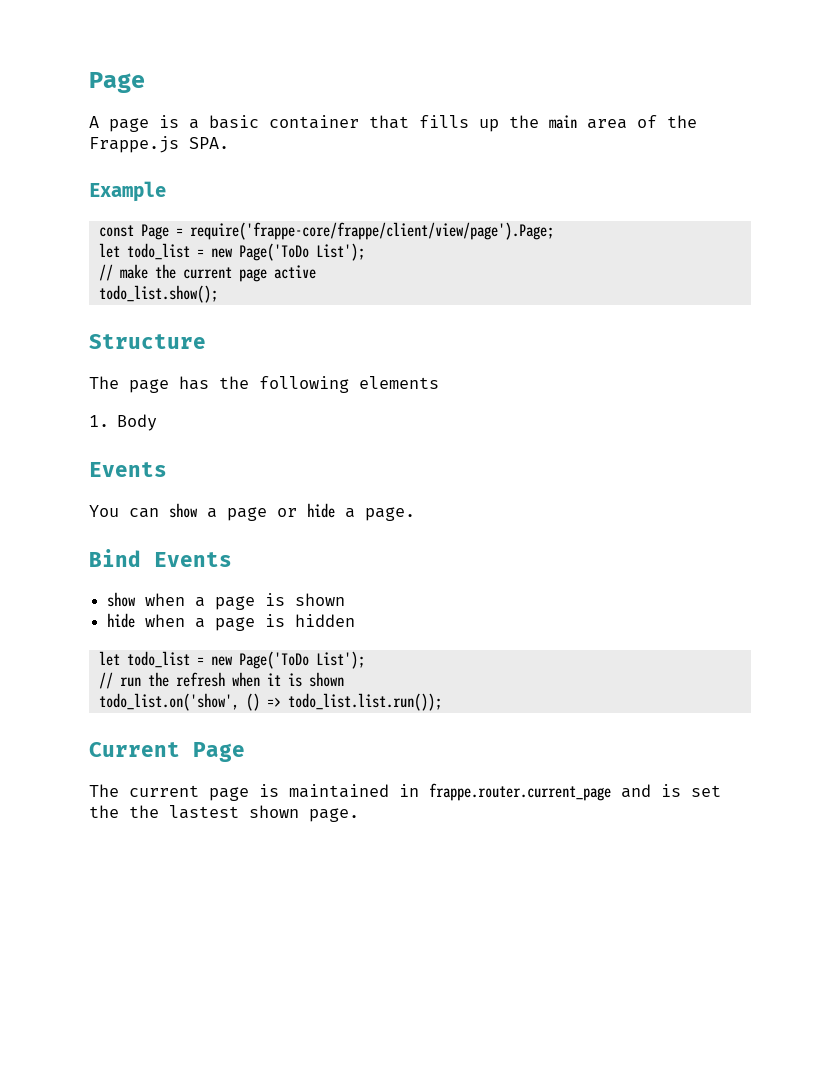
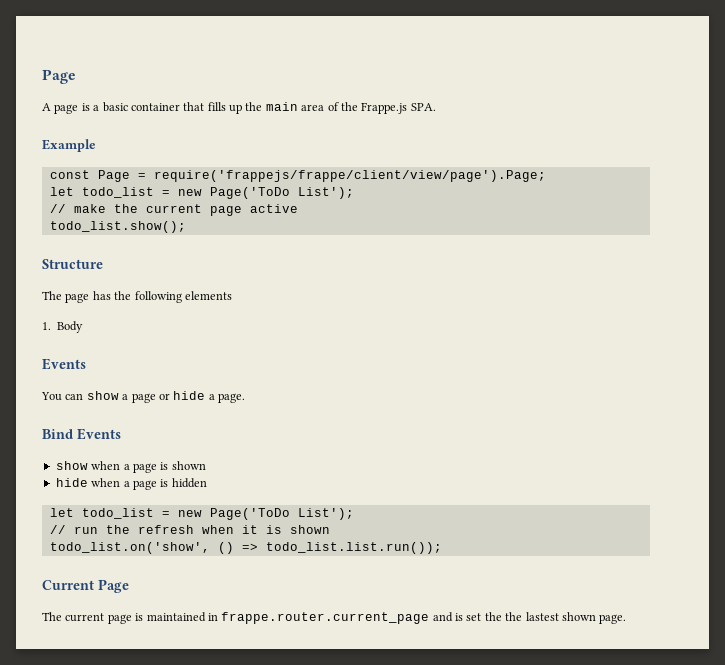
[189,222,554,240] require('frappe-core/frappe/client/view/page').Page; -> [153,170,546,182] require('frappejs/frappe/client/view/page').Page;

